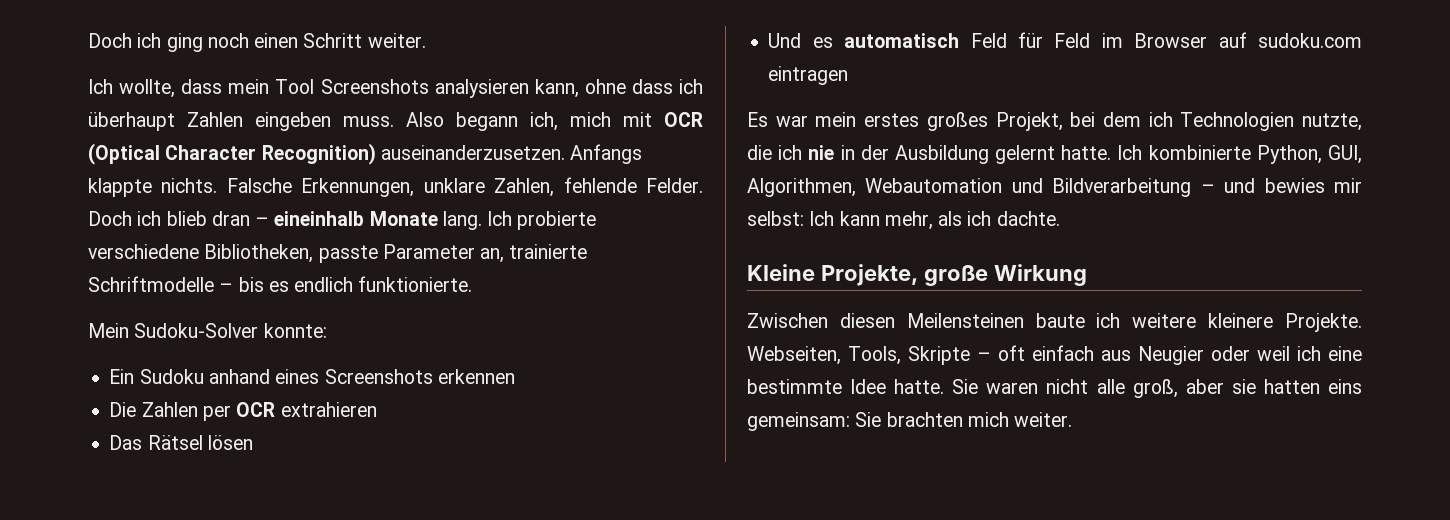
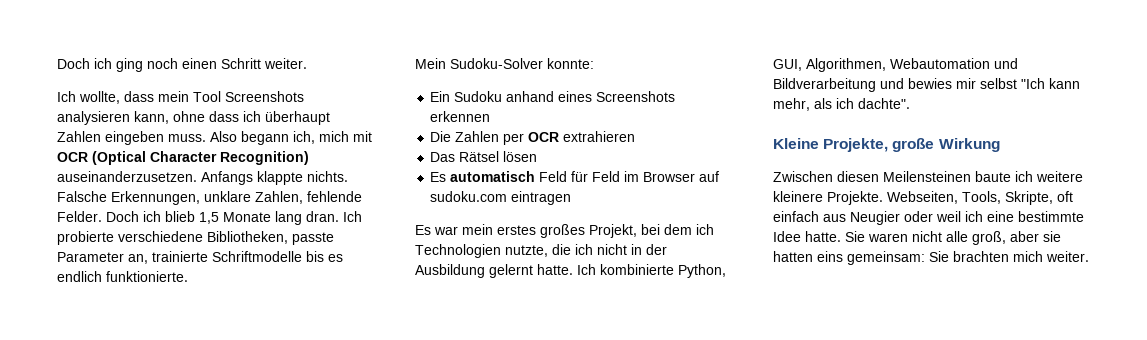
[211,211,482,230] dran – eineinhalb Monate lang. -> [199,211,339,225] 1,5 Monate lang dran.
[219,283,234,292] – -> (302, 256) none
[768,33,833,48] Und es -> [430,172,447,182] Es
[808,145,835,160] nie -> [597,244,627,255] nicht
[1200,184,1215,193] – -> (876, 85) none
[747,211,835,226] selbst: Ich -> [980,78,1045,89] selbst "Ich
[996,211,1060,226] dachte. -> [858,98,910,109] dachte".
[908,346,991,365] Skripte – -> [1005,191,1053,205] Skripte,

